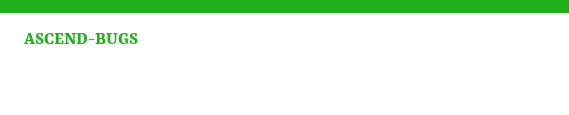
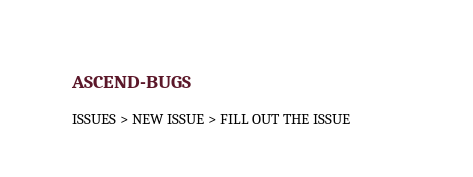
(138, 38) none -> [72,114,351,124] // ISSUES > NEW ISSUE > FILL OUT THE ISSUE

